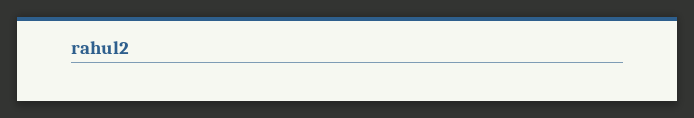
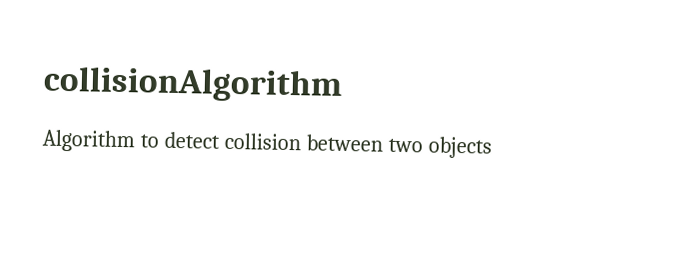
[71,41,129,54] rahul2 -> [43,65,343,103] [42,129,492,159] collisionAlgorithm // Algorithm to detect collision between two objects

